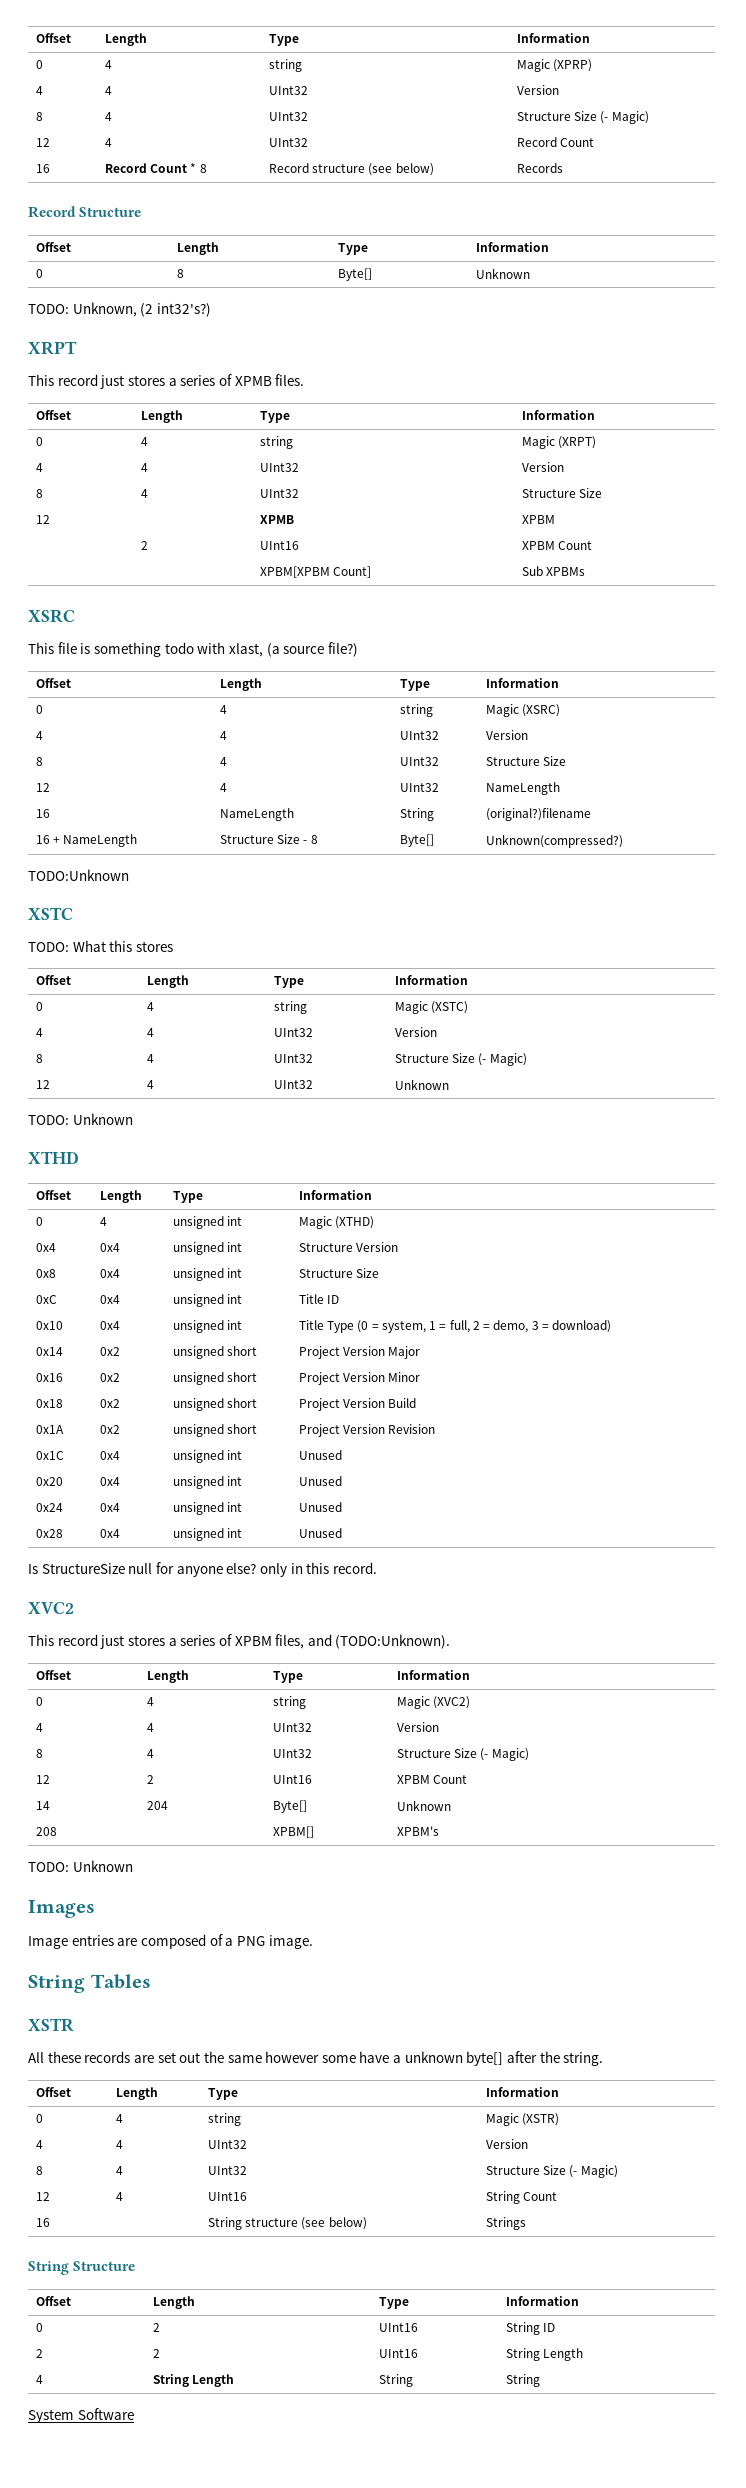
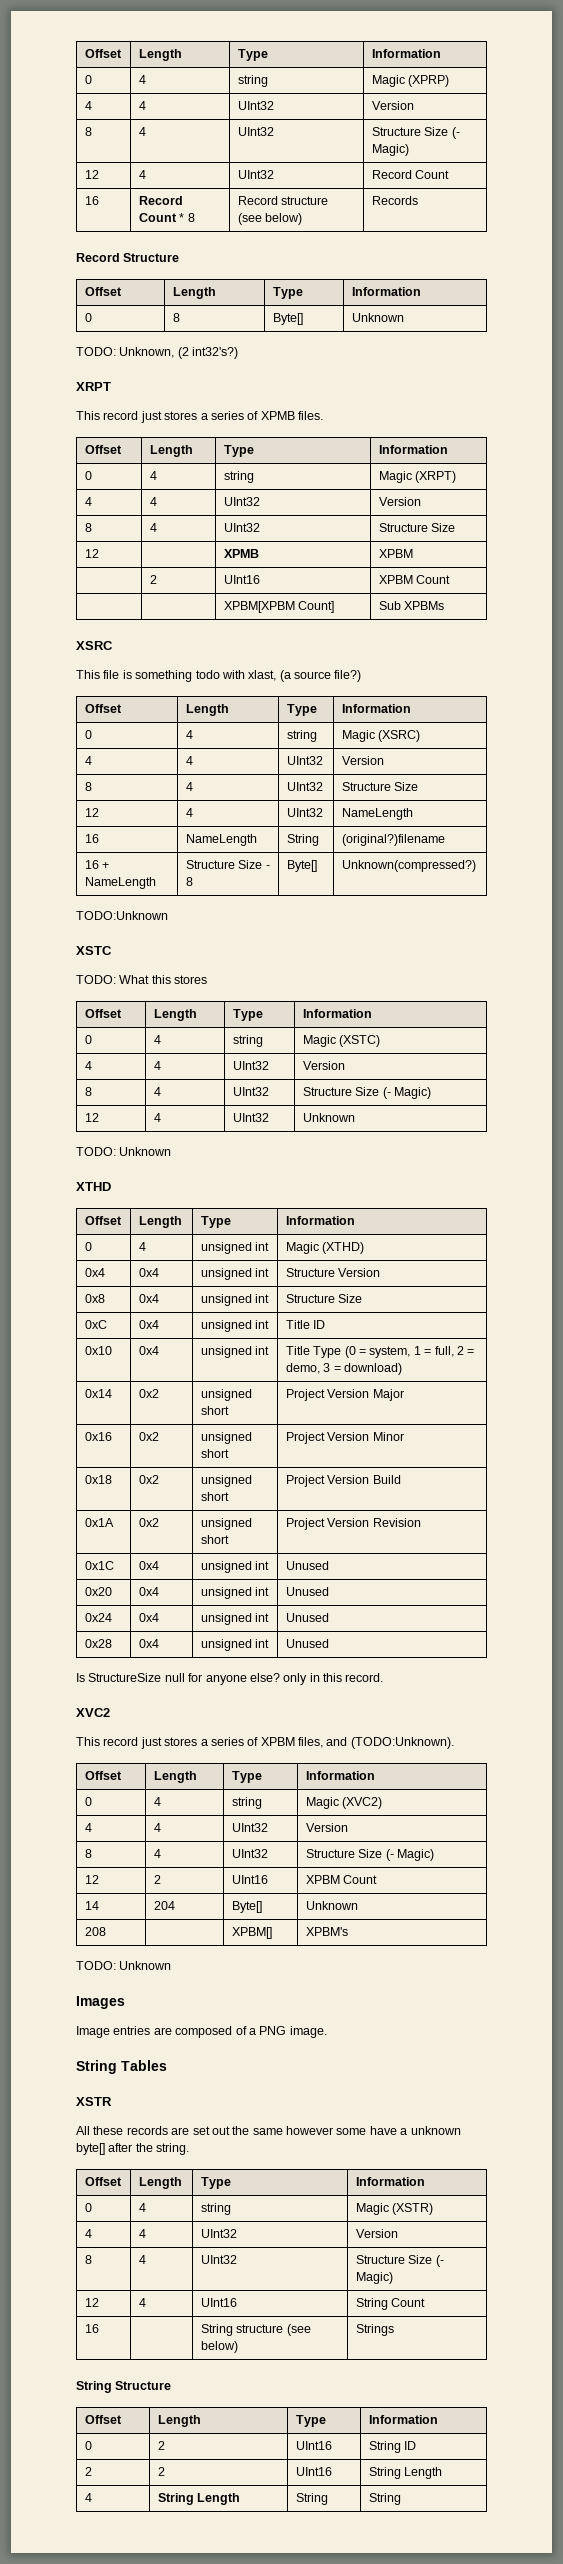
[28,2408,134,2423] // System Software -> (401, 2499) none

